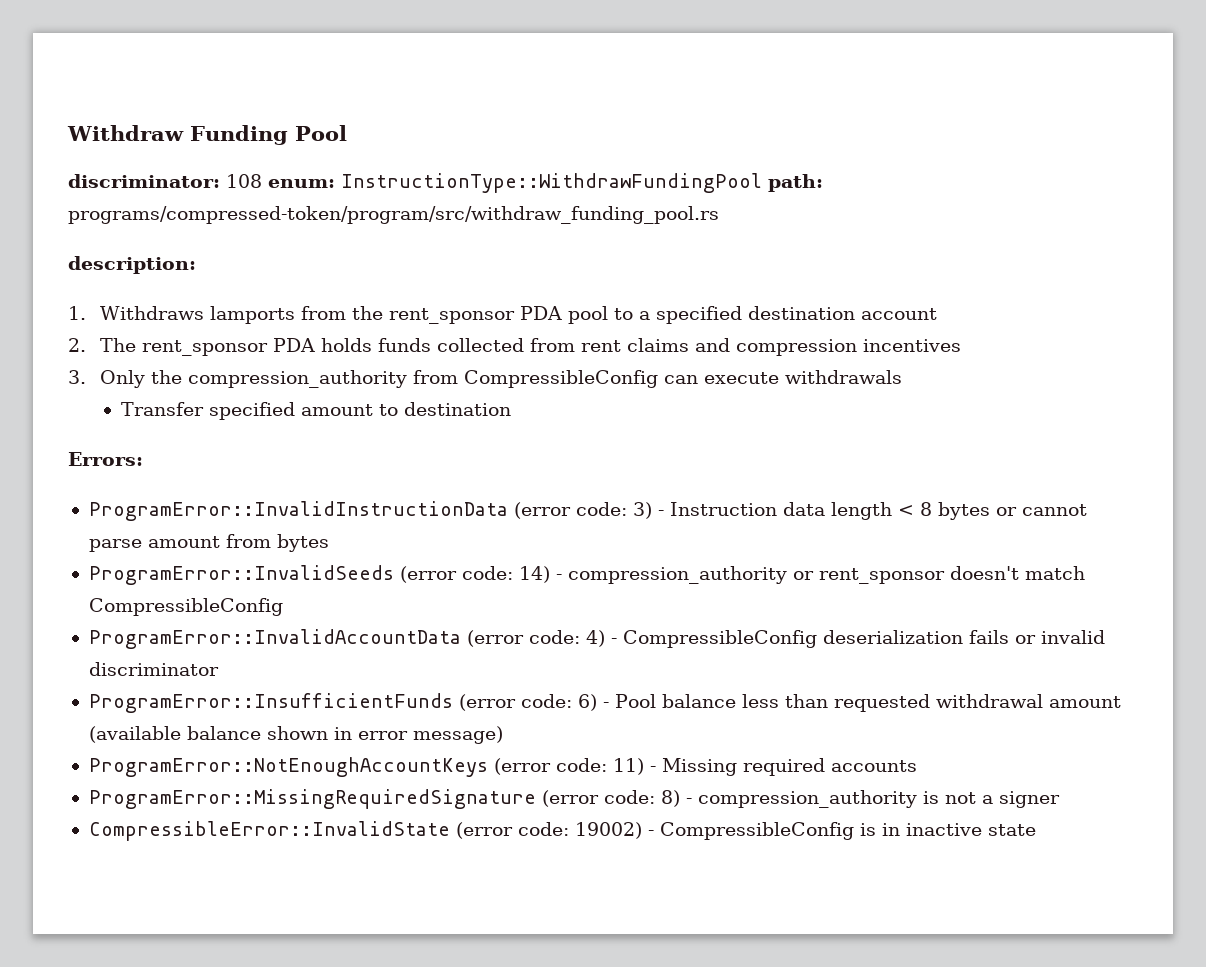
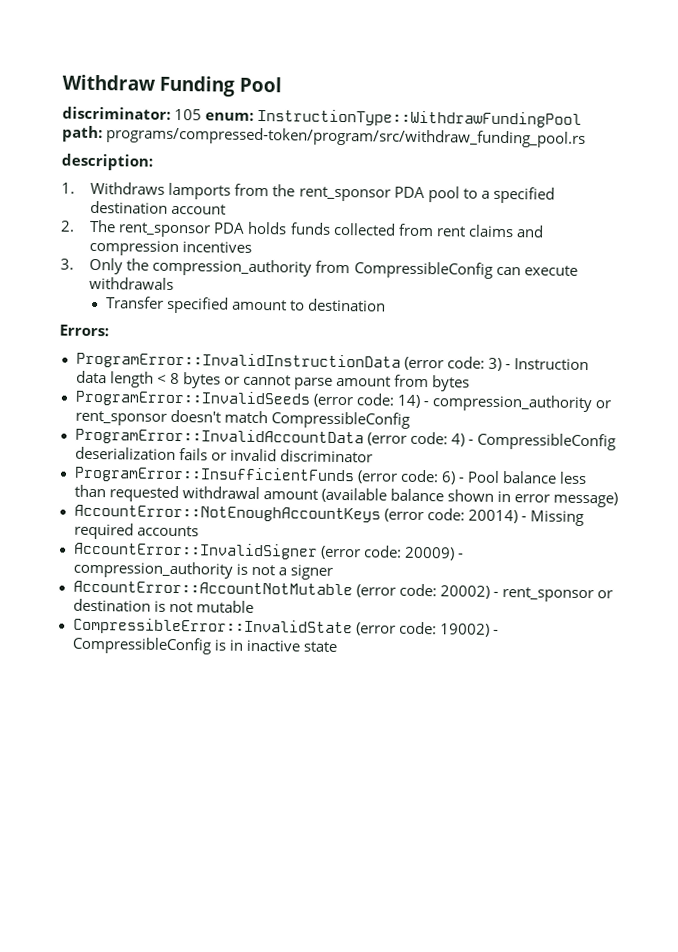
[226,174,262,188] 108 -> [174,108,203,121] 105
[88,757,644,777] ProgramError::NotEnoughAccountKeys (error code: 11) -> [73,504,518,524] AccountError::NotEnoughAccountKeys (error code: 20014)
[88,789,680,809] ProgramError::MissingRequiredSignature (error code: 8) -> [72,541,455,561] AccountError::InvalidSigner (error code: 20009)
(1060, 799) none -> [72,580,613,603] [72,598,254,613] // AccountError::AccountNotMutable (error code: 20002) - rent_sponsor or destination is not mutable

